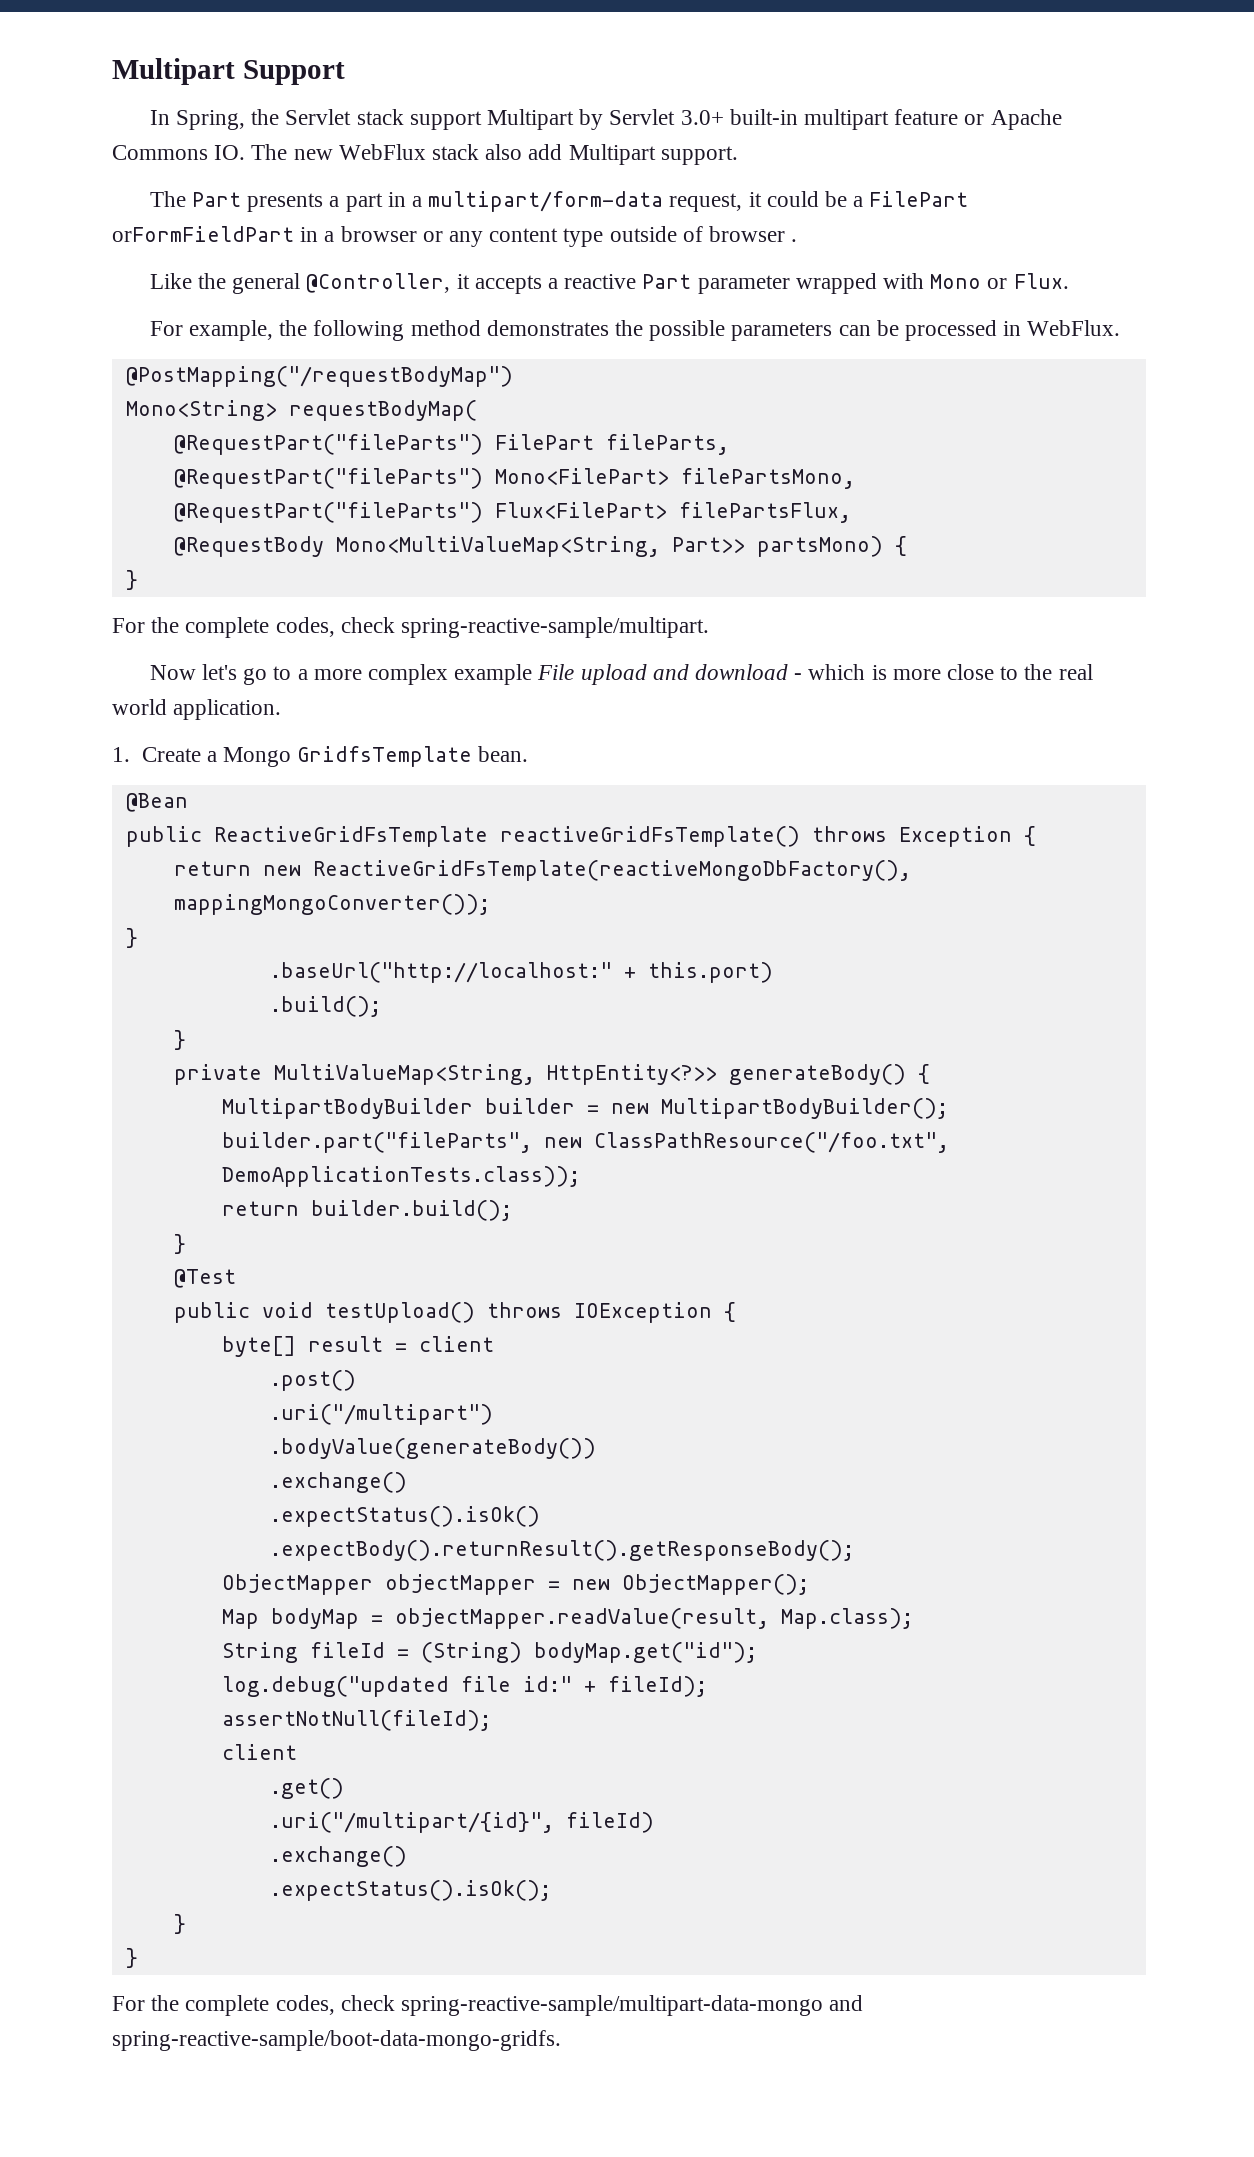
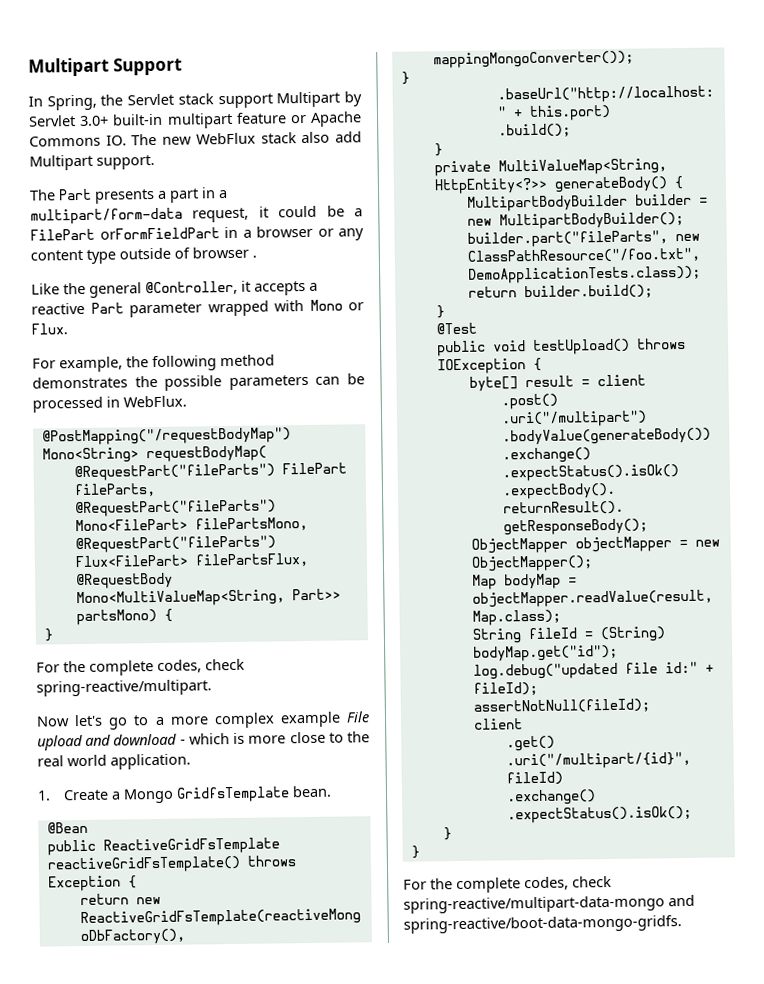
[401,617,710,638] spring-reactive-sample/multipart. -> [36,679,212,697] spring-reactive/multipart.
[401,1995,864,2016] [112,2030,561,2051] spring-reactive-sample/multipart-data-mongo and spring-reactive-sample/boot-data-mongo-gridfs. -> [403,894,695,914] [403,915,682,934] spring-reactive/multipart-data-mongo and spring-reactive/boot-data-mongo-gridfs.

